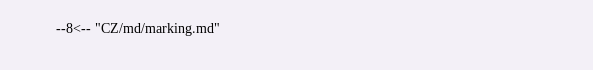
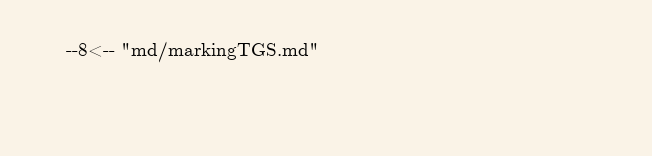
[95,23,220,36] "CZ/md/marking.md" -> [121,41,319,63] "md/markingTGS.md"

